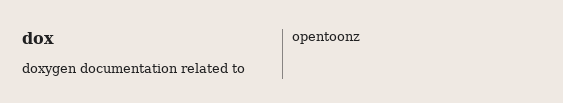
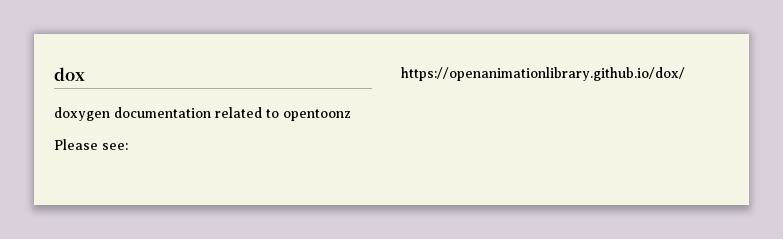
(360, 38) none -> [54,139,128,150] [401,67,685,81] // Please see: https://openanimationlibrary.github.io/dox/

